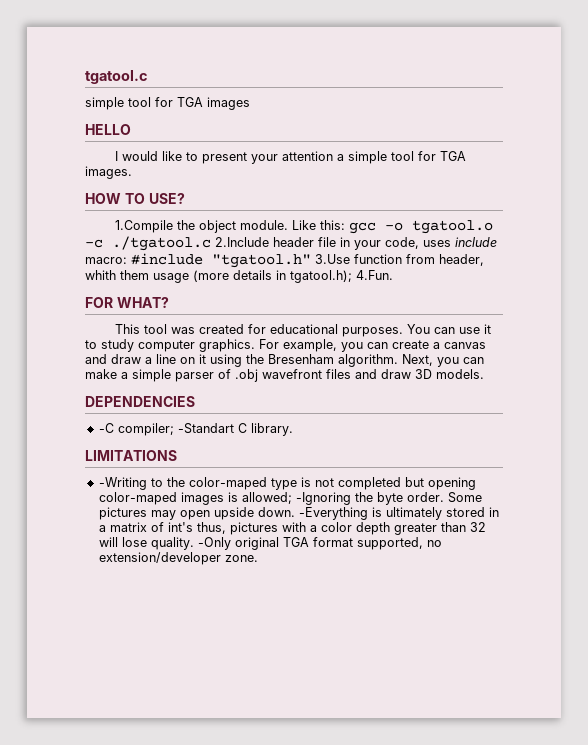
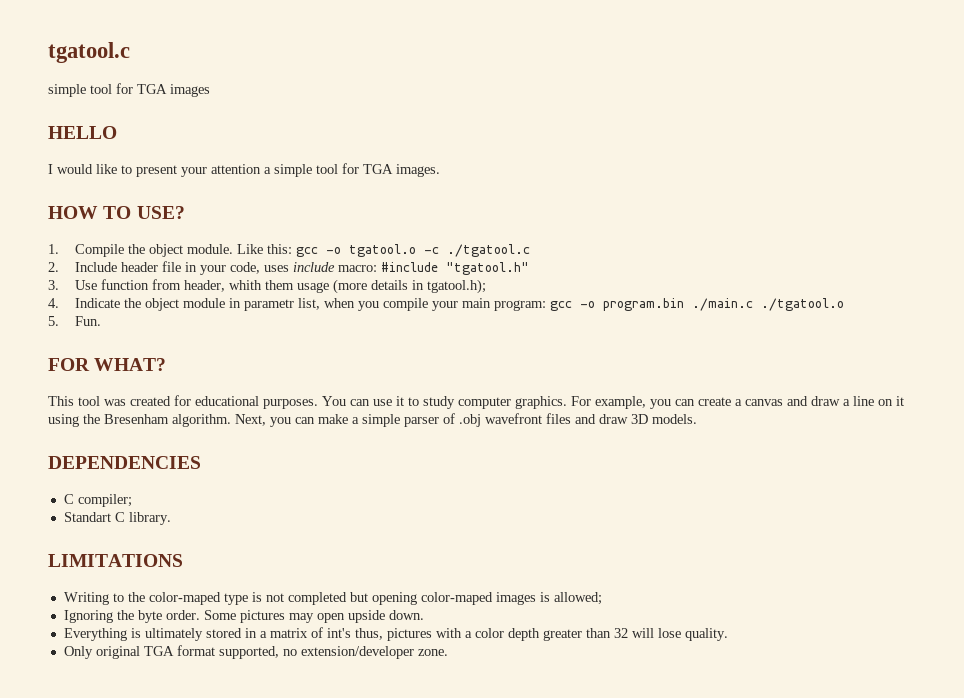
[114,220,173,233] 1.Compile -> [48,244,124,257] 1. Compile
[215,237,269,247] 2.Include -> [48,262,117,272] // 2. Include
[315,254,350,264] 3.Use -> [48,280,97,290] // 3. Use
[356,270,393,280] 4.Fun. -> [48,298,844,311] [48,316,101,326] // 4. Indicate the object module in parametr list, when you compile your main program: gcc -o program.bin ./main.c ./tgatool.o // 5. Fun.
[98,423,114,433] -C -> [63,494,74,504] C
[177,423,234,434] -Standart -> [63,512,111,522] // Standart
[98,477,147,490] -Writing -> [63,592,109,605] Writing
[295,492,351,505] -Ignoring -> [63,610,113,623] // Ignoring
[298,507,368,520] -Everything -> [63,628,127,641] // Everything
[197,537,231,550] -Only -> [63,646,93,659] // Only

